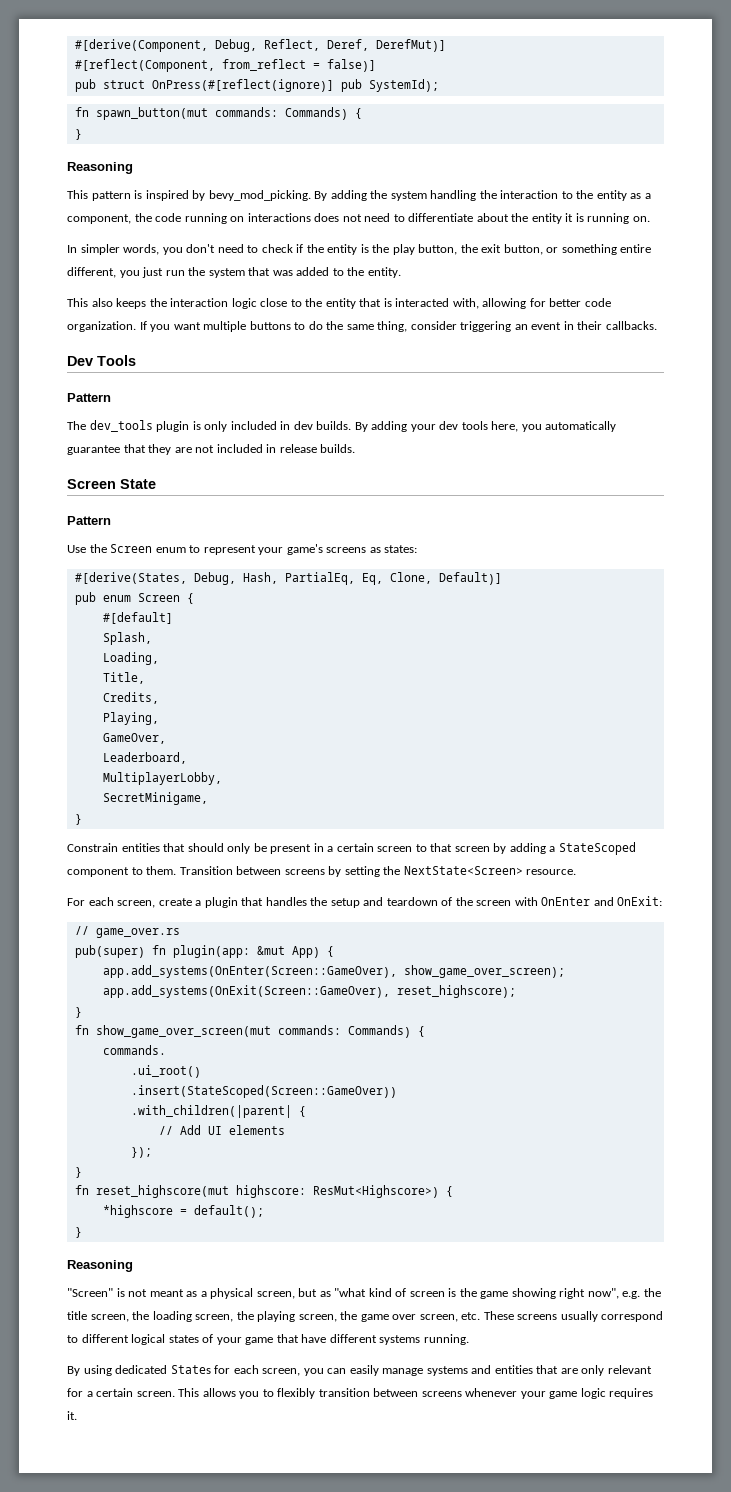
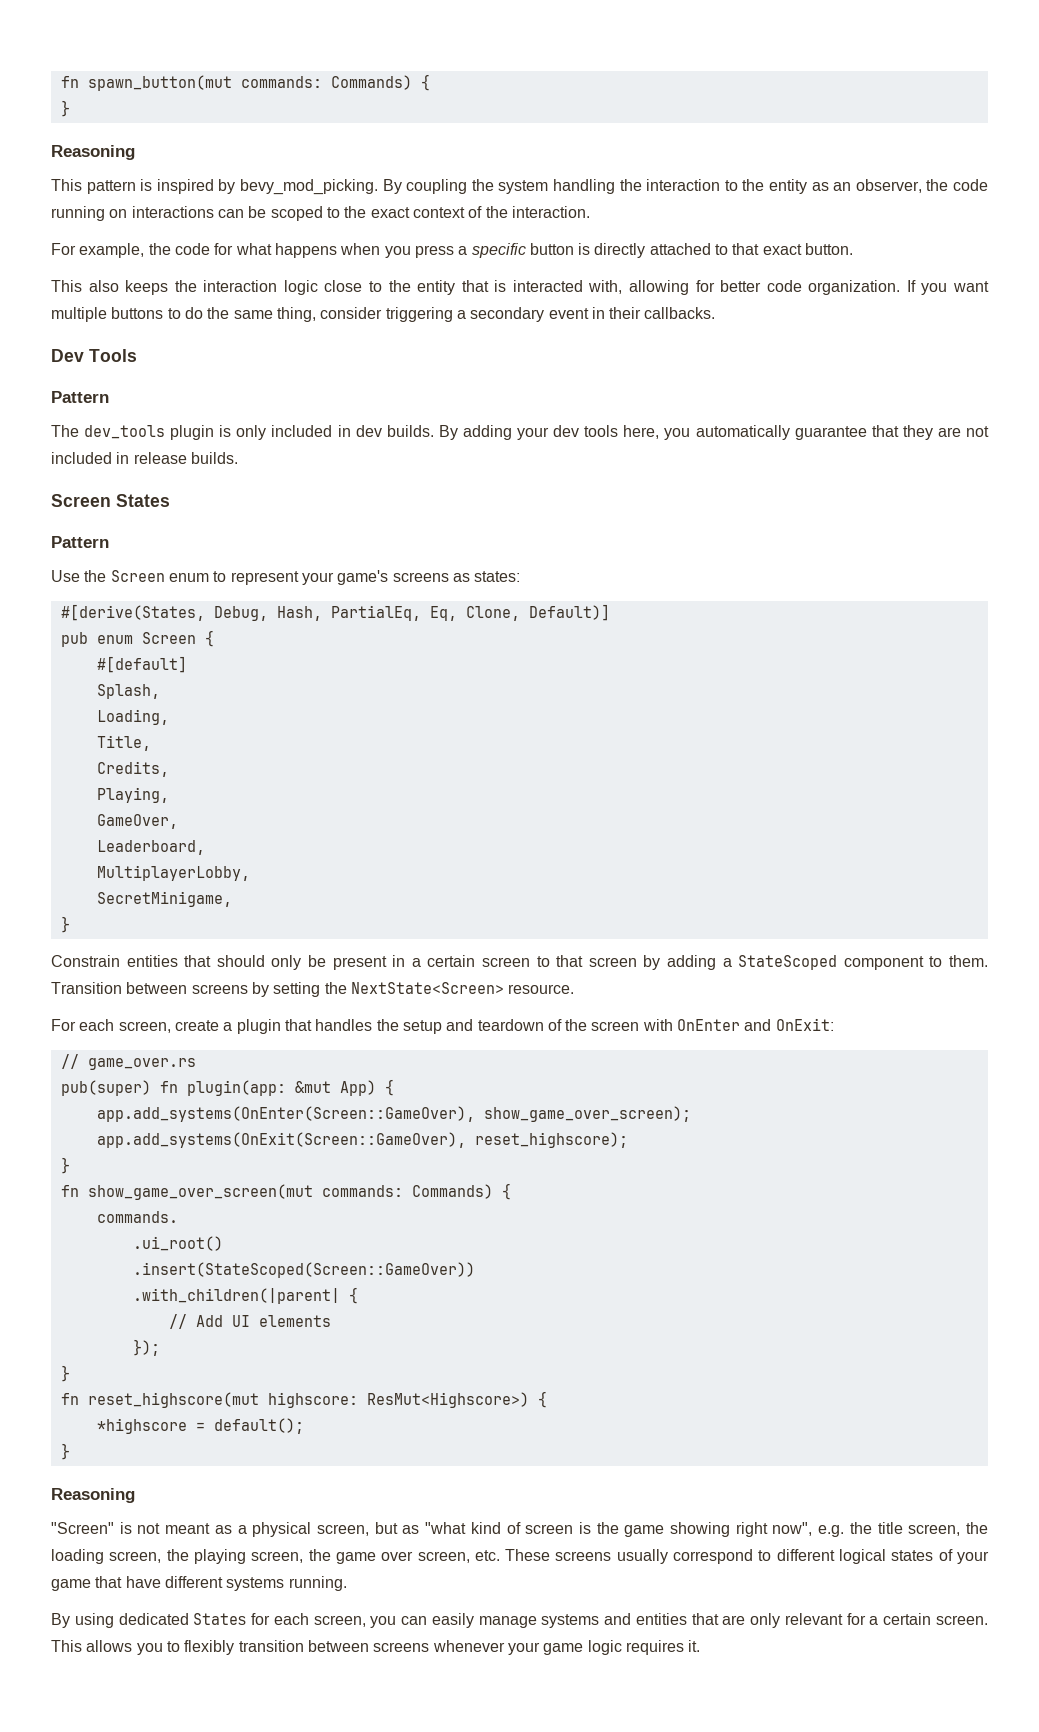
[74,39,446,52] [74,59,376,72] [74,79,439,92] #[derive(Component, Debug, Reflect, Deref, DerefMut)] // #[reflect(Component, from_reflect = false)] // pub struct OnPress(#[reflect(ignore)] pub SystemId); // -> (60, 82) none
[330,190,367,201] adding -> [406,179,468,194] coupling
[644,193,651,199] [67,214,131,224] a component, -> [833,179,922,193] an observer,
[314,213,650,224] [67,244,652,255] [67,267,401,278] does not need to differentiate about the entity it is running on. // In simpler words, you don't need to check if the entity is the play button, the exit button, or something entire different, you just run the system that was added to the entity. -> [217,206,590,221] [51,243,854,258] can be scoped to the exact context of the interaction. // For example, the code for what happens when you press a specific button is directly attached to that exact button.
[514,324,528,330] an -> [456,307,545,322] a secondary
[120,479,156,489] State -> [116,494,170,507] States

